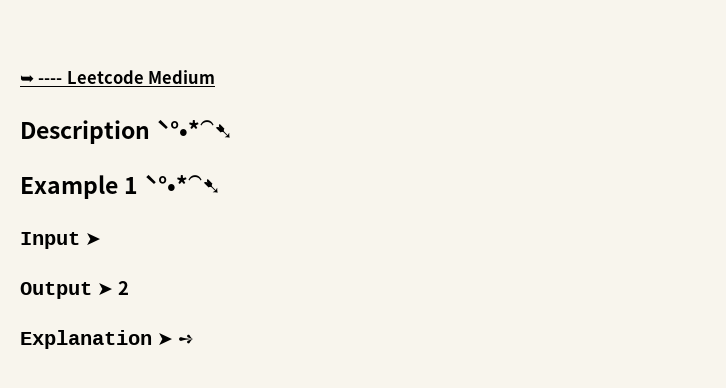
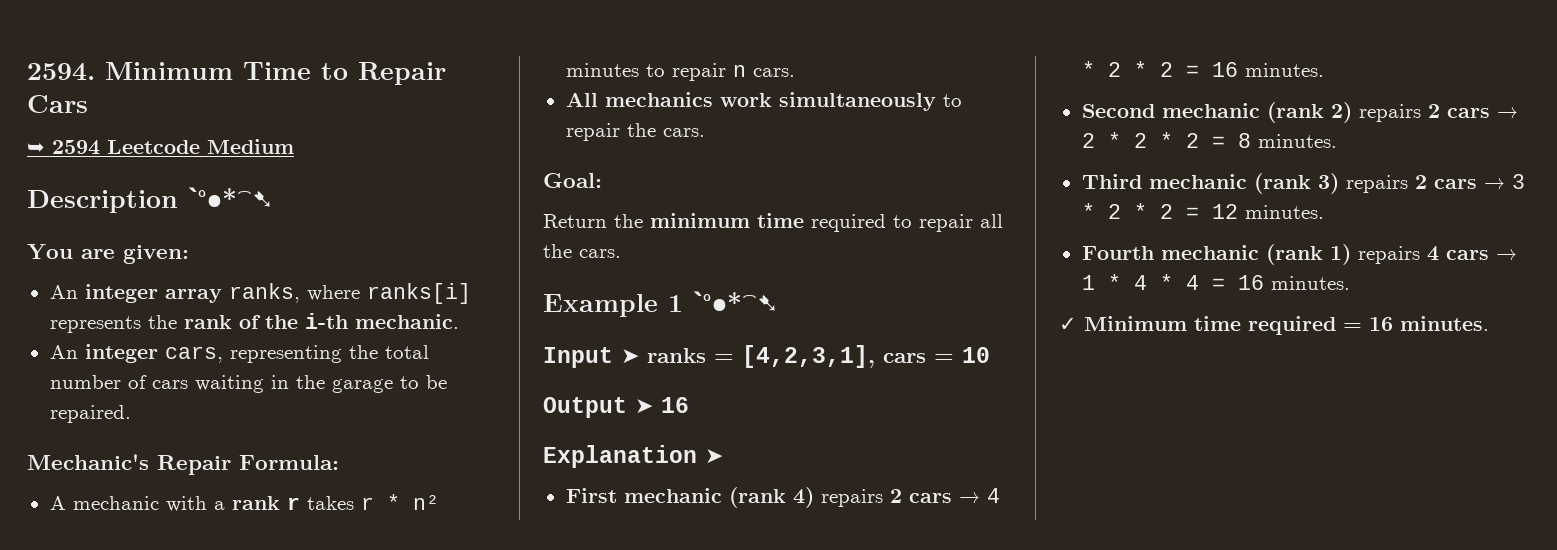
[20,70,216,84] [20,119,234,144] ➥ ---- Leetcode Medium // Description ˋ°•*⁀➷ -> [27,62,446,85] [27,95,88,113] [27,139,294,155] [27,187,274,213] [27,244,189,264] [49,283,471,304] [49,313,459,333] [49,344,429,363] [49,375,447,393] [49,405,131,423] [27,454,339,475] [49,494,439,512] [565,63,795,81] [565,92,962,111] [565,123,705,141] [543,173,602,188] [543,213,1003,232] [543,244,621,258] 2594. Minimum Time to Repair Cars // ➥ 2594 Leetcode Medium // Description ˋ°•*⁀➷ // You are given: // An integer array ranks, where ranks[i] represents the rank of the i-th mechanic. // An integer cars, representing the total number of cars waiting in the garage to be repaired. // Mechanic's Repair Formula: // A mechanic with a rank r takes r * n² minutes to repair n cars. // All mechanics work simultaneously to repair the cars. // Goal: // Return the minimum time required to repair all the cars.
(101, 239) none -> [647,345,990,368] ranks = [4,2,3,1], cars = 10
[117,281,129,295] 2 -> [661,397,689,413] 16
[177,334,194,345] ➺ -> [565,487,1000,508] [1081,61,1324,77] [1081,102,1518,123] [1081,132,1337,148] [1081,173,1525,194] [1081,203,1324,219] [1081,244,1517,265] [1081,274,1350,290] [1059,316,1489,335] // First mechanic (rank 4) repairs 2 cars → 4 * 2 * 2 = 16 minutes. // Second mechanic (rank 2) repairs 2 cars → 2 * 2 * 2 = 8 minutes. // Third mechanic (rank 3) repairs 2 cars → 3 * 2 * 2 = 12 minutes. // Fourth mechanic (rank 1) repairs 4 cars → 1 * 4 * 4 = 16 minutes. // ✓ Minimum time required = 16 minutes.

